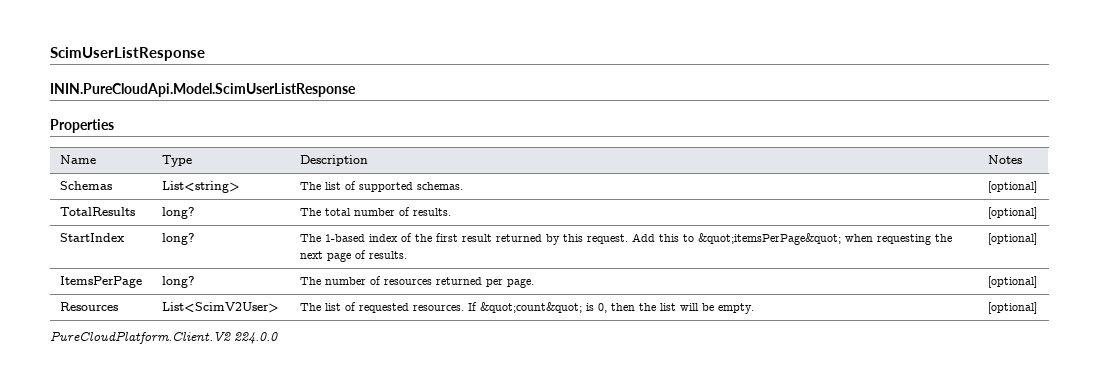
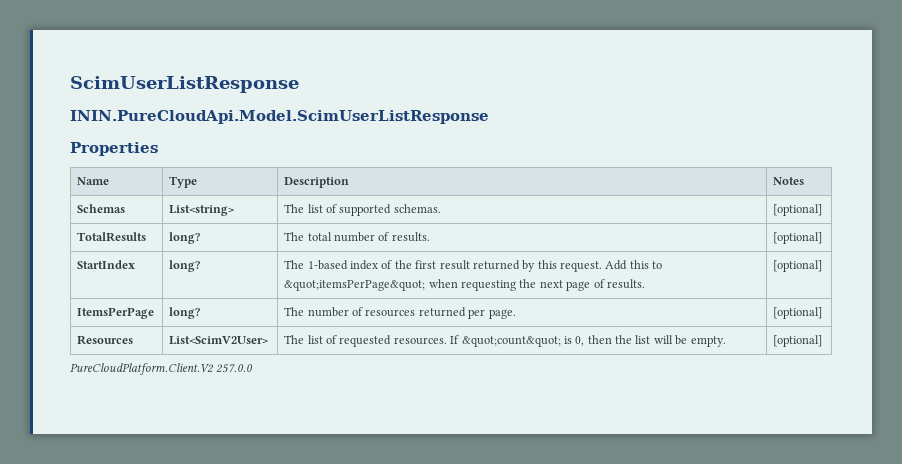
[234,332,278,344] 224.0.0 -> [216,364,254,373] 257.0.0

